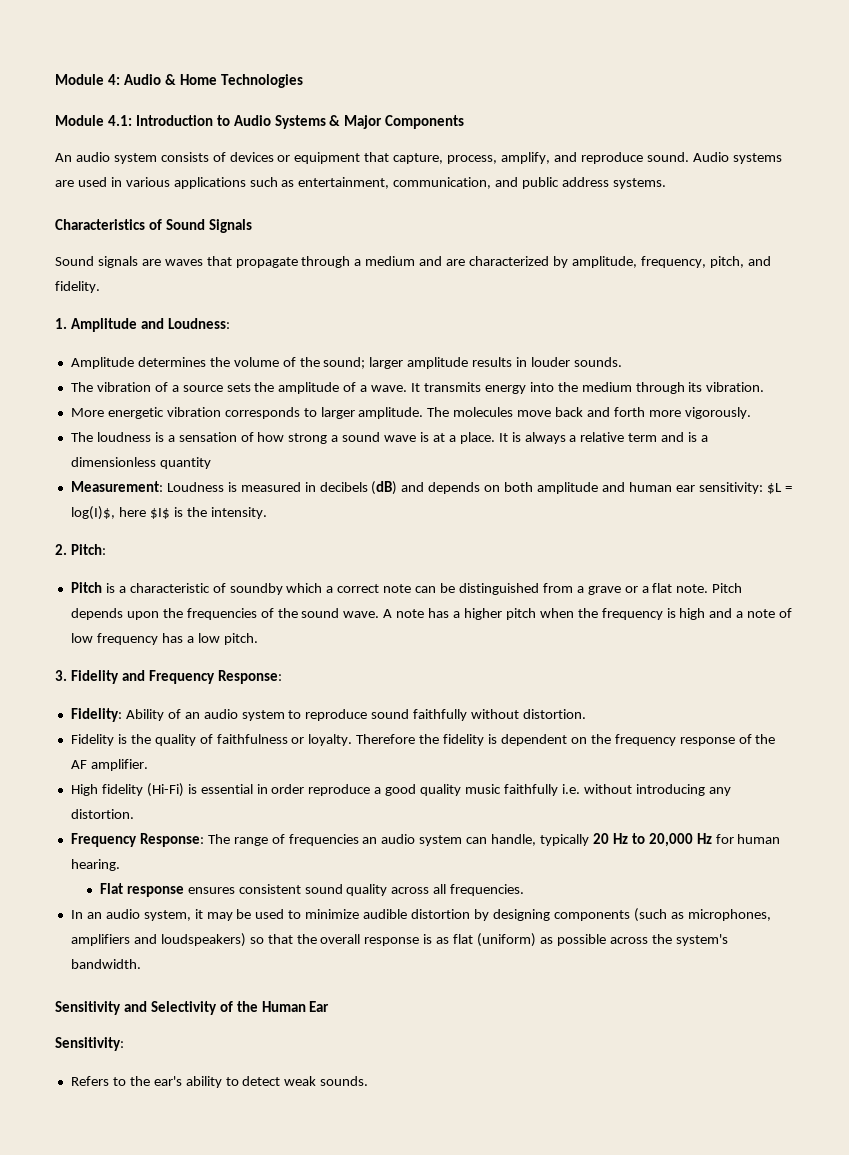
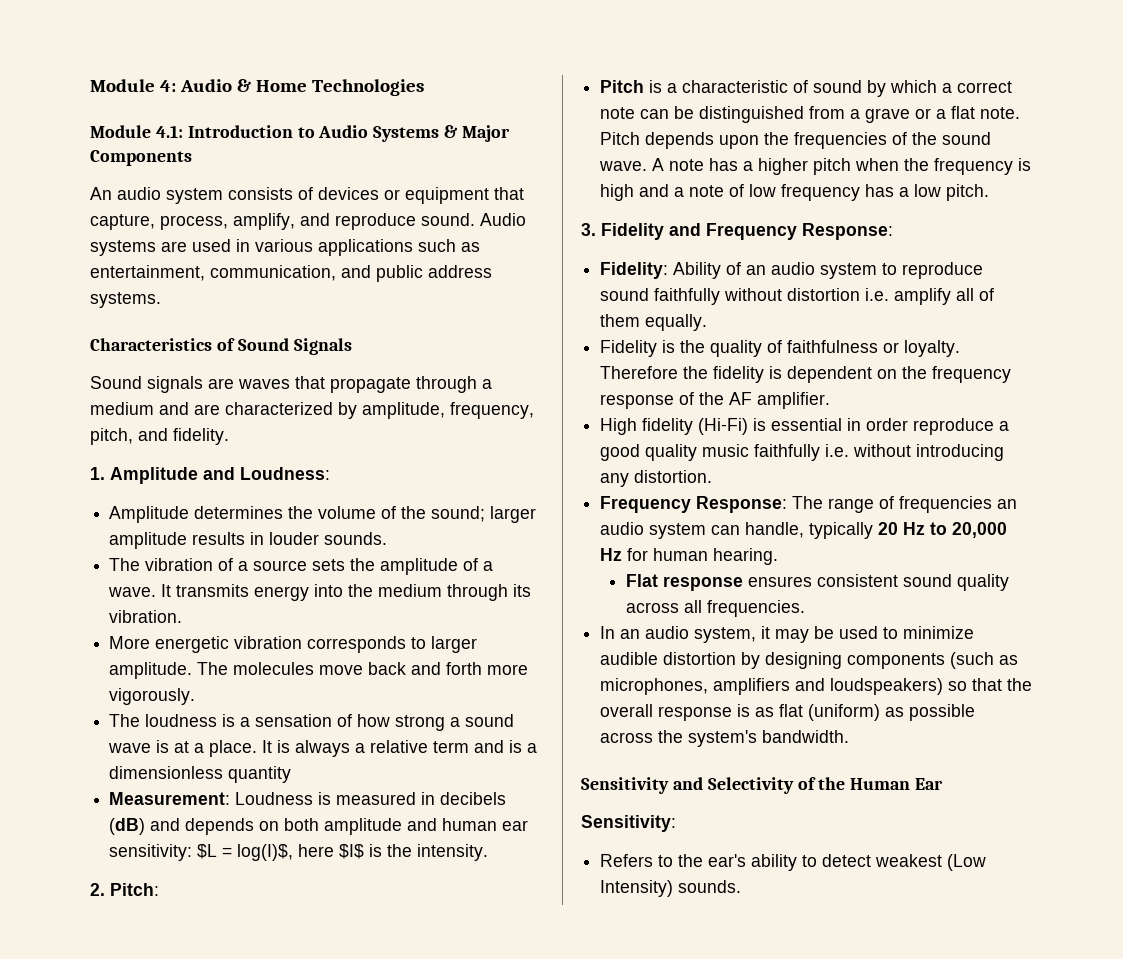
[229,583,283,595] soundby -> [813,80,887,97] sound by
[523,709,587,719] distortion. -> [787,288,995,305] [600,314,708,331] distortion i.e. amplify all of them equally.
[284,1076,317,1086] weak -> [875,854,987,871] [600,880,674,897] weakest (Low Intensity)

